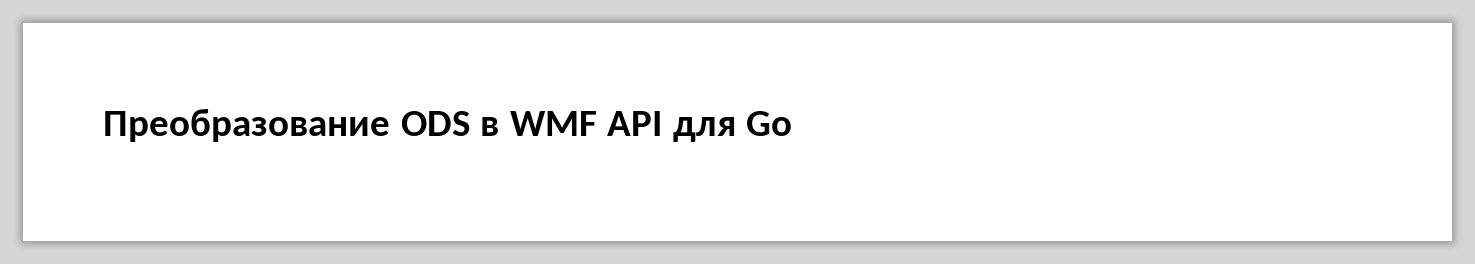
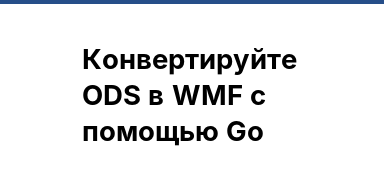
[103,108,390,142] Преобразование -> [82,48,297,75] Конвертируйте
[607,111,736,142] API для -> [250,90,267,105] [82,126,219,146] с помощью

